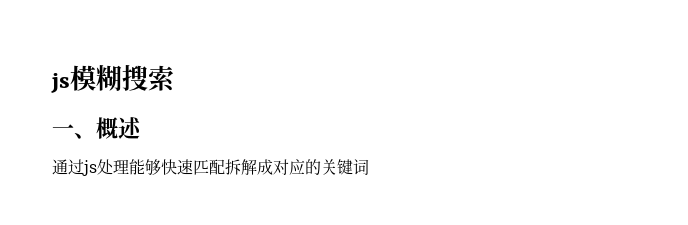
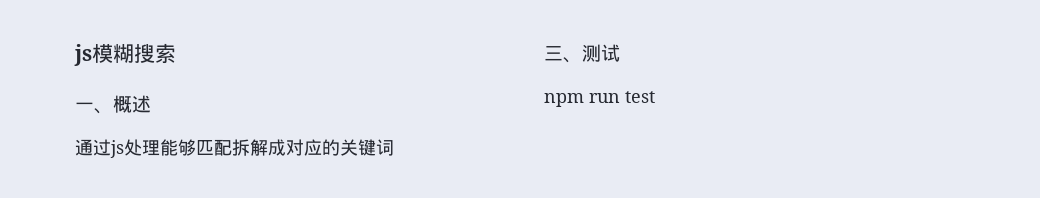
[161,159,193,175] 快速 -> (196, 147) none
(369, 167) none -> [544,44,620,63] [544,91,655,107] // 三、测试 // npm run test

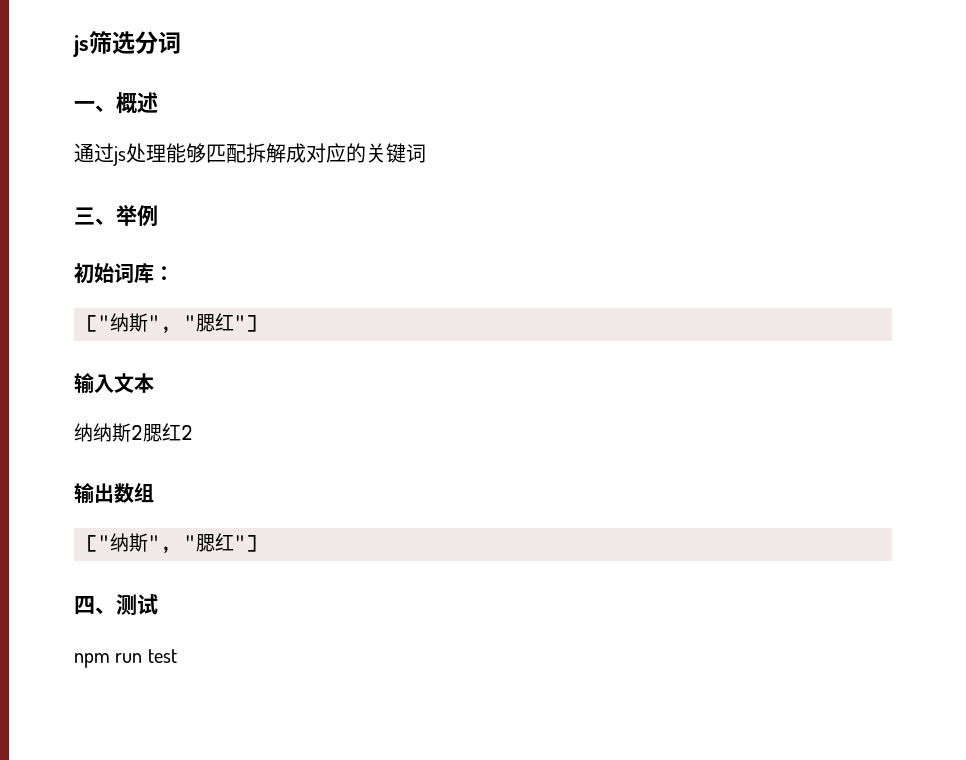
[74,43,176,66] js模糊搜索 -> [73,31,181,57] js筛选分词
(582, 60) none -> [116,205,158,226] [74,263,174,284] [86,313,258,333] [74,373,154,393] [74,423,193,442] [74,483,154,503] [86,533,258,553] [74,596,116,615] 举例 // 初始词库： // ["纳斯", "腮红"] // 输入文本 // 纳纳斯2腮红2 // 输出数组 // ["纳斯", "腮红"] // 四、

